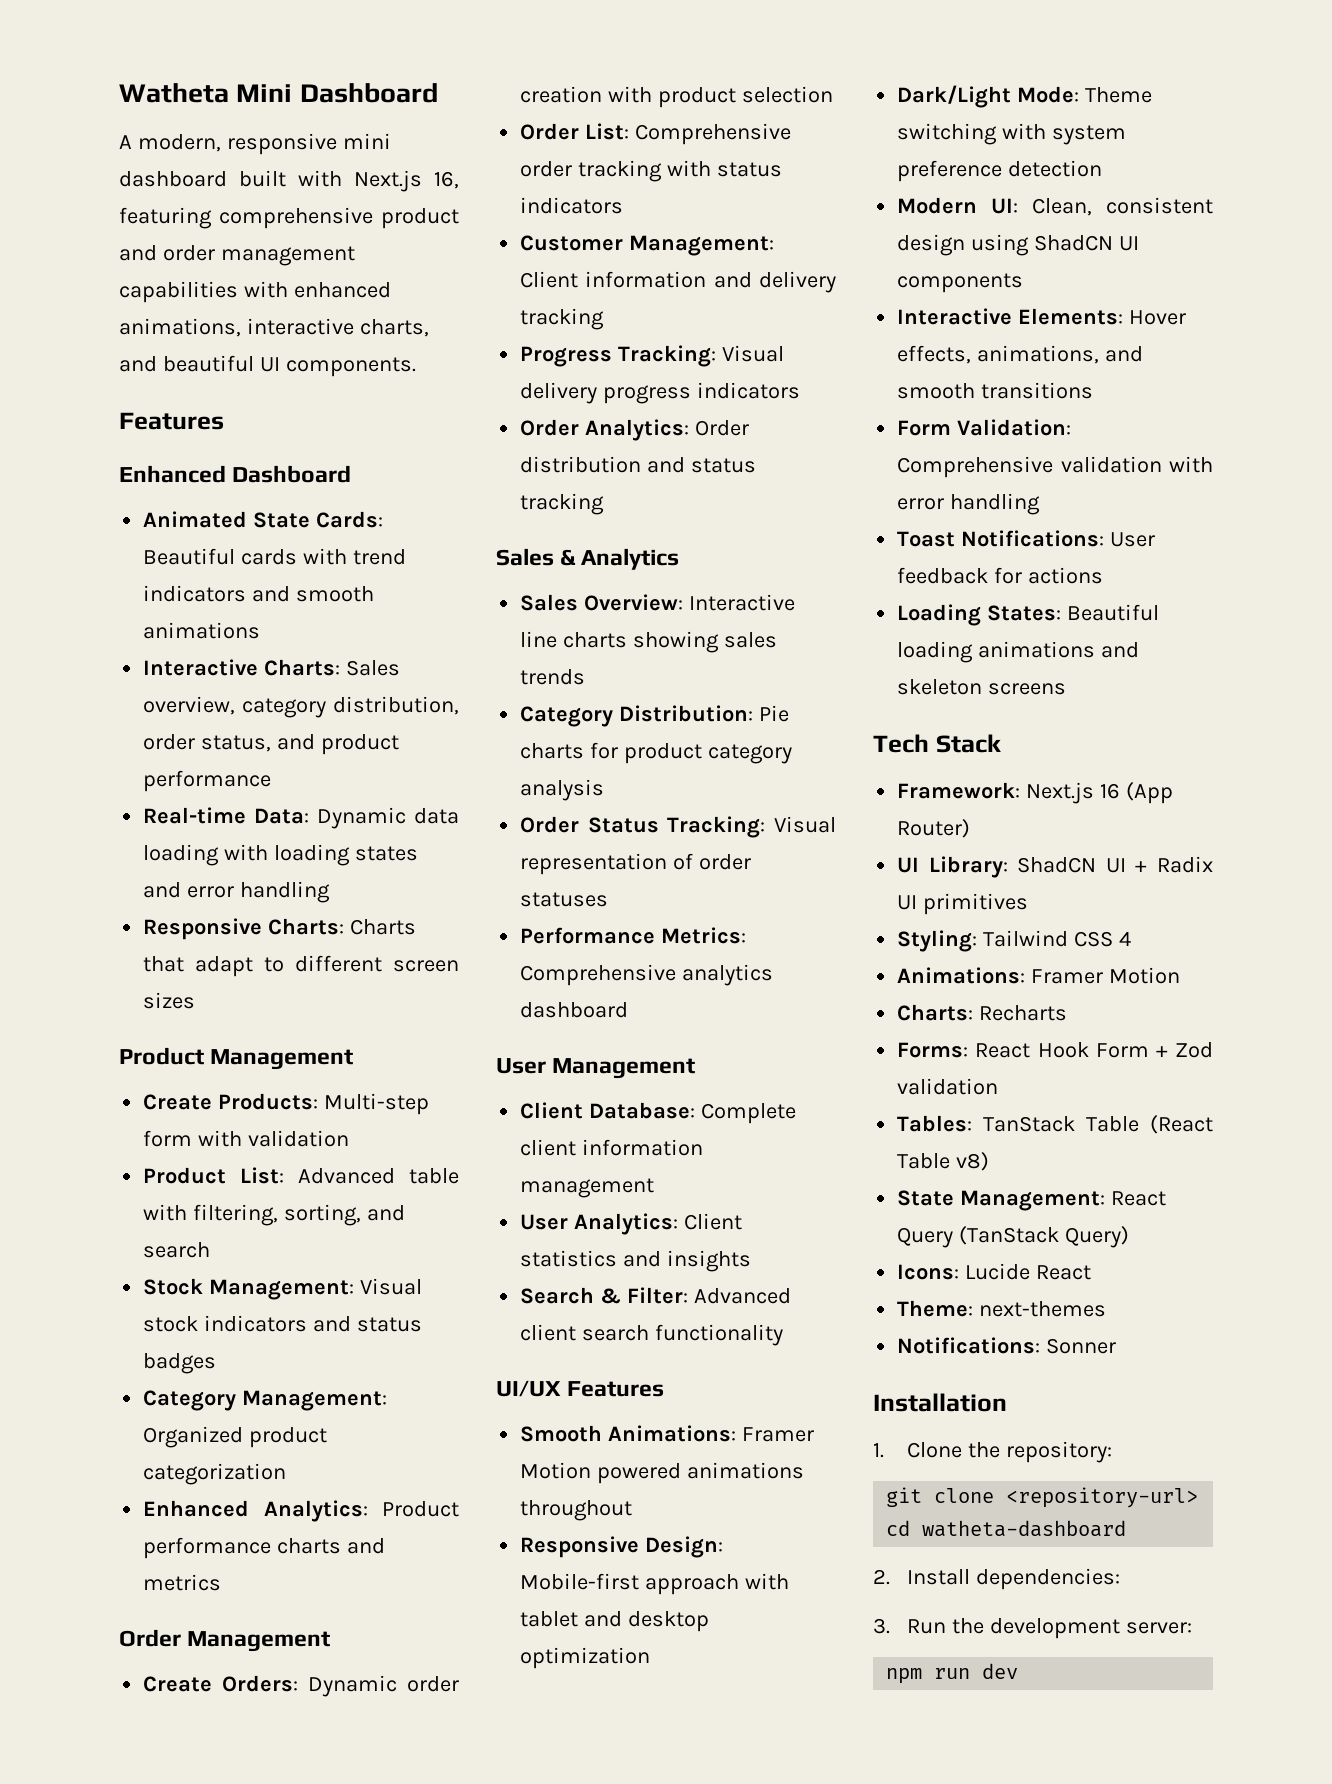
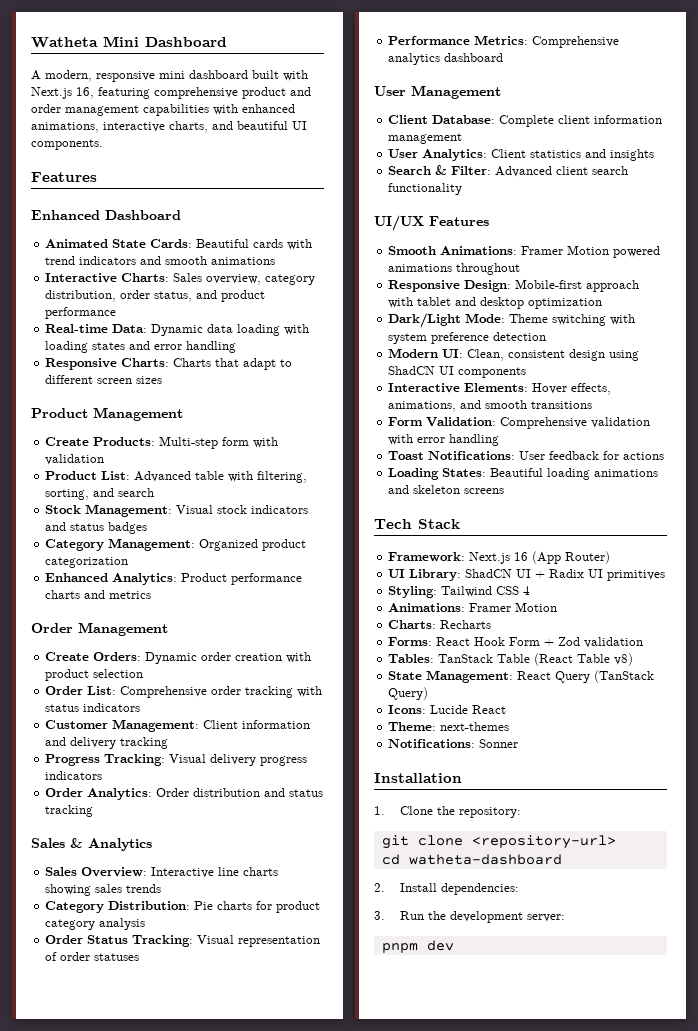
[886,1668,971,1684] npm run -> [381,943,418,953] pnpm

